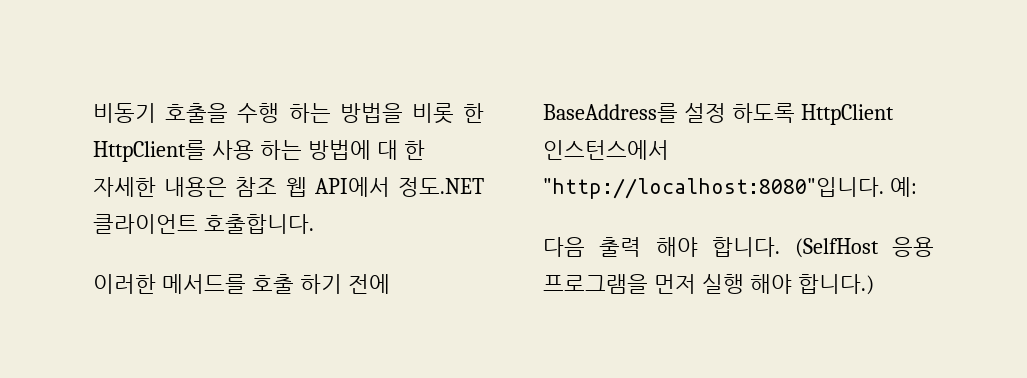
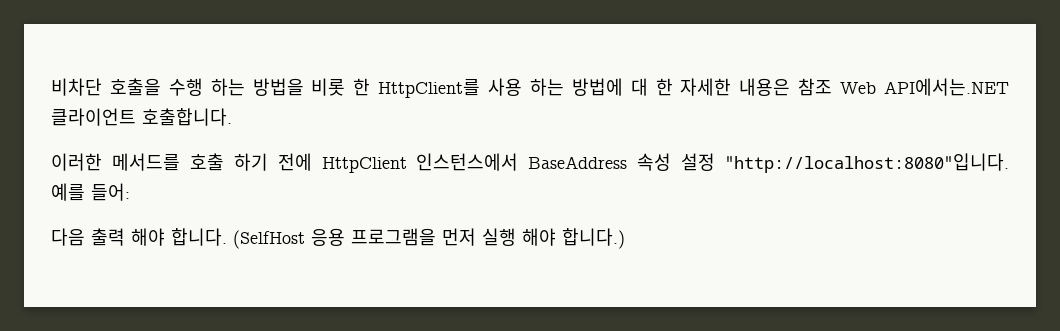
[93,103,156,123] 비동기 -> [51,78,102,96] 비차단
[285,177,484,197] 웹 API에서 정도.NET -> [840,78,1009,96] Web API에서는.NET
[543,103,894,125] [543,140,669,160] [543,177,917,199] BaseAddress를 설정 하도록 HttpClient 인스턴스에서 "http://localhost:8080"입니다. 예: -> [321,153,1009,173] [51,183,130,201] HttpClient 인스턴스에서 BaseAddress 속성 설정 "http://localhost:8080"입니다. 예를 들어:

